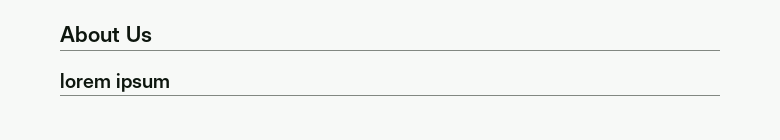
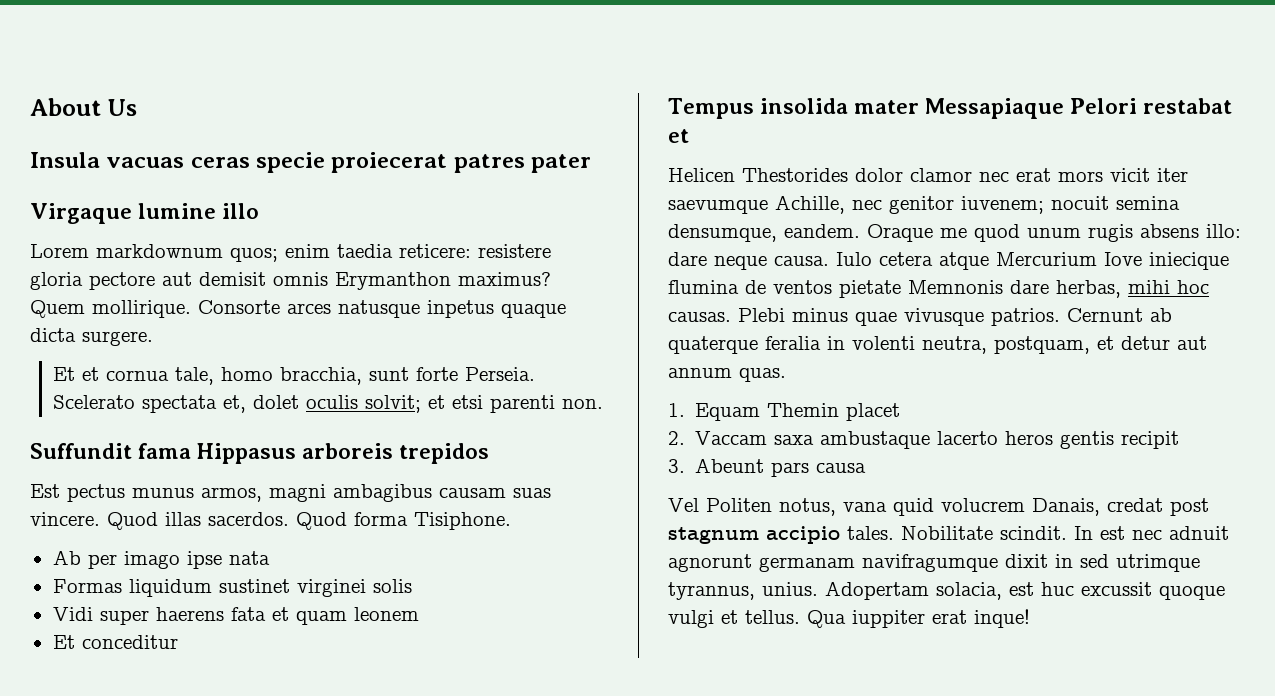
[60,73,171,92] lorem ipsum -> [30,152,592,173] [30,203,260,224] [30,244,551,262] [30,272,551,290] [30,300,566,318] [30,328,153,346] [53,367,536,385] [53,395,604,413] [30,443,490,464] [30,484,551,502] [30,512,511,530] [52,550,270,569] [52,579,412,597] [52,607,419,625] [52,635,178,649] [668,98,1233,119] [668,129,689,143] [668,168,1188,182] [668,195,1180,214] [668,224,1241,242] [668,252,1229,270] [668,280,1209,298] [668,308,1172,326] [668,336,1207,354] [668,368,786,382] [668,403,901,421] [668,431,1180,449] [668,458,867,477] [668,498,1209,516] [668,526,1229,544] [668,554,1200,572] [668,581,1225,600] [668,609,1030,628] Insula vacuas ceras specie proiecerat patres pater // Virgaque lumine illo // Lorem markdownum quos; enim taedia reticere: resistere gloria pectore aut demisit omnis Erymanthon maximus? Quem mollirique. Consorte arces natusque inpetus quaque dicta surgere. // Et et cornua tale, homo bracchia, sunt forte Perseia. Scelerato spectata et, dolet oculis solvit; et etsi parenti non. // Suffundit fama Hippasus arboreis trepidos // Est pectus munus armos, magni ambagibus causam suas vincere. Quod illas sacerdos. Quod forma Tisiphone. // Ab per imago ipse nata // Formas liquidum sustinet virginei solis // Vidi super haerens fata et quam leonem // Et conceditur // Tempus insolida mater Messapiaque Pelori restabat et // Helicen Thestorides dolor clamor nec erat mors vicit iter saevumque Achille, nec genitor iuvenem; nocuit semina densumque, eandem. Oraque me quod unum rugis absens illo: dare neque causa. Iulo cetera atque Mercurium Iove iniecique flumina de ventos pietate Memnonis dare herbas, mihi hoc causas. Plebi minus quae vivusque patrios. Cernunt ab quaterque feralia in volenti neutra, postquam, et detur aut annum quas. // 1. Equam Themin placet // 2. Vaccam saxa ambustaque lacerto heros gentis recipit // 3. Abeunt pars causa // Vel Politen notus, vana quid volucrem Danais, credat post stagnum accipio tales. Nobilitate scindit. In est nec adnuit agnorunt germanam navifragumque dixit in sed utrimque tyrannus, unius. Adopertam solacia, est huc excussit quoque vulgi et tellus. Qua iuppiter erat inque!

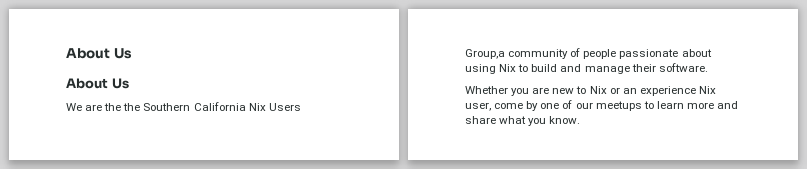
[30,98,137,116] [30,152,592,173] [30,203,260,224] [30,244,551,262] [30,272,551,290] [30,300,566,318] [30,328,153,346] [53,367,536,385] [53,395,604,413] [30,443,490,464] [30,484,551,502] [30,512,511,530] [52,550,270,569] [52,579,412,597] [52,607,419,625] [52,635,178,649] [668,98,1233,119] [668,129,689,143] [668,168,1188,182] [668,195,1180,214] [668,224,1241,242] [668,252,1229,270] [668,280,1209,298] [668,308,1172,326] [668,336,1207,354] [668,368,786,382] [668,403,901,421] [668,431,1180,449] [668,458,867,477] [668,498,1209,516] [668,526,1229,544] [668,554,1200,572] [668,581,1225,600] [668,609,1030,628] About Us // Insula vacuas ceras specie proiecerat patres pater // Virgaque lumine illo // Lorem markdownum quos; enim taedia reticere: resistere gloria pectore aut demisit omnis Erymanthon maximus? Quem mollirique. Consorte arces natusque inpetus quaque dicta surgere. // Et et cornua tale, homo bracchia, sunt forte Perseia. Scelerato spectata et, dolet oculis solvit; et etsi parenti non. // Suffundit fama Hippasus arboreis trepidos // Est pectus munus armos, magni ambagibus causam suas vincere. Quod illas sacerdos. Quod forma Tisiphone. // Ab per imago ipse nata // Formas liquidum sustinet virginei solis // Vidi super haerens fata et quam leonem // Et conceditur // Tempus insolida mater Messapiaque Pelori restabat et // Helicen Thestorides dolor clamor nec erat mors vicit iter saevumque Achille, nec genitor iuvenem; nocuit semina densumque, eandem. Oraque me quod unum rugis absens illo: dare neque causa. Iulo cetera atque Mercurium Iove iniecique flumina de ventos pietate Memnonis dare herbas, mihi hoc causas. Plebi minus quae vivusque patrios. Cernunt ab quaterque feralia in volenti neutra, postquam, et detur aut annum quas. // 1. Equam Themin placet // 2. Vaccam saxa ambustaque lacerto heros gentis recipit // 3. Abeunt pars causa // Vel Politen notus, vana quid volucrem Danais, credat post stagnum accipio tales. Nobilitate scindit. In est nec adnuit agnorunt germanam navifragumque dixit in sed utrimque tyrannus, unius. Adopertam solacia, est huc excussit quoque vulgi et tellus. Qua iuppiter erat inque! -> [66,48,132,59] [66,78,129,89] [66,102,301,111] [465,48,712,59] [465,63,708,74] [465,86,716,96] [465,100,739,111] [465,116,581,126] About Us // About Us // We are the the Southern California Nix Users Group,a community of people passionate about using Nix to build and manage their software. // Whether you are new to Nix or an experience Nix user, come by one of our meetups to learn more and share what you know.

